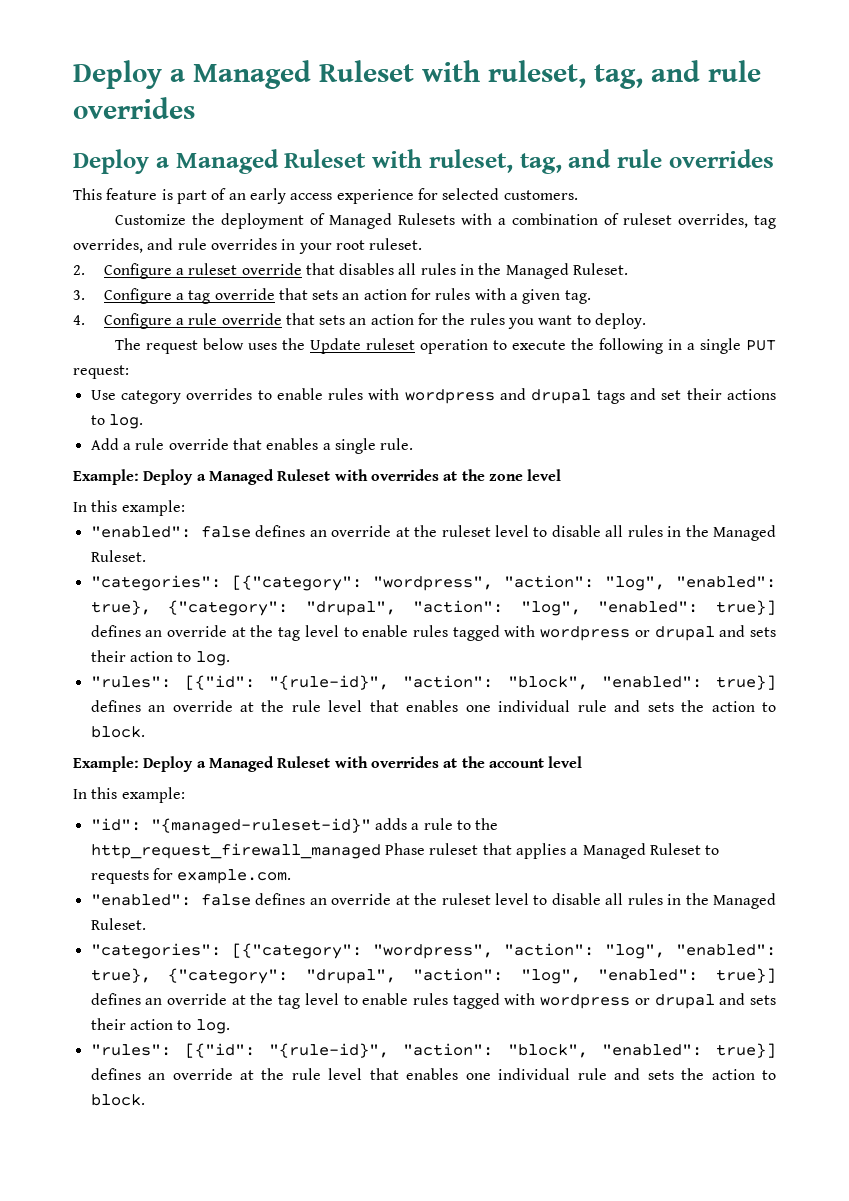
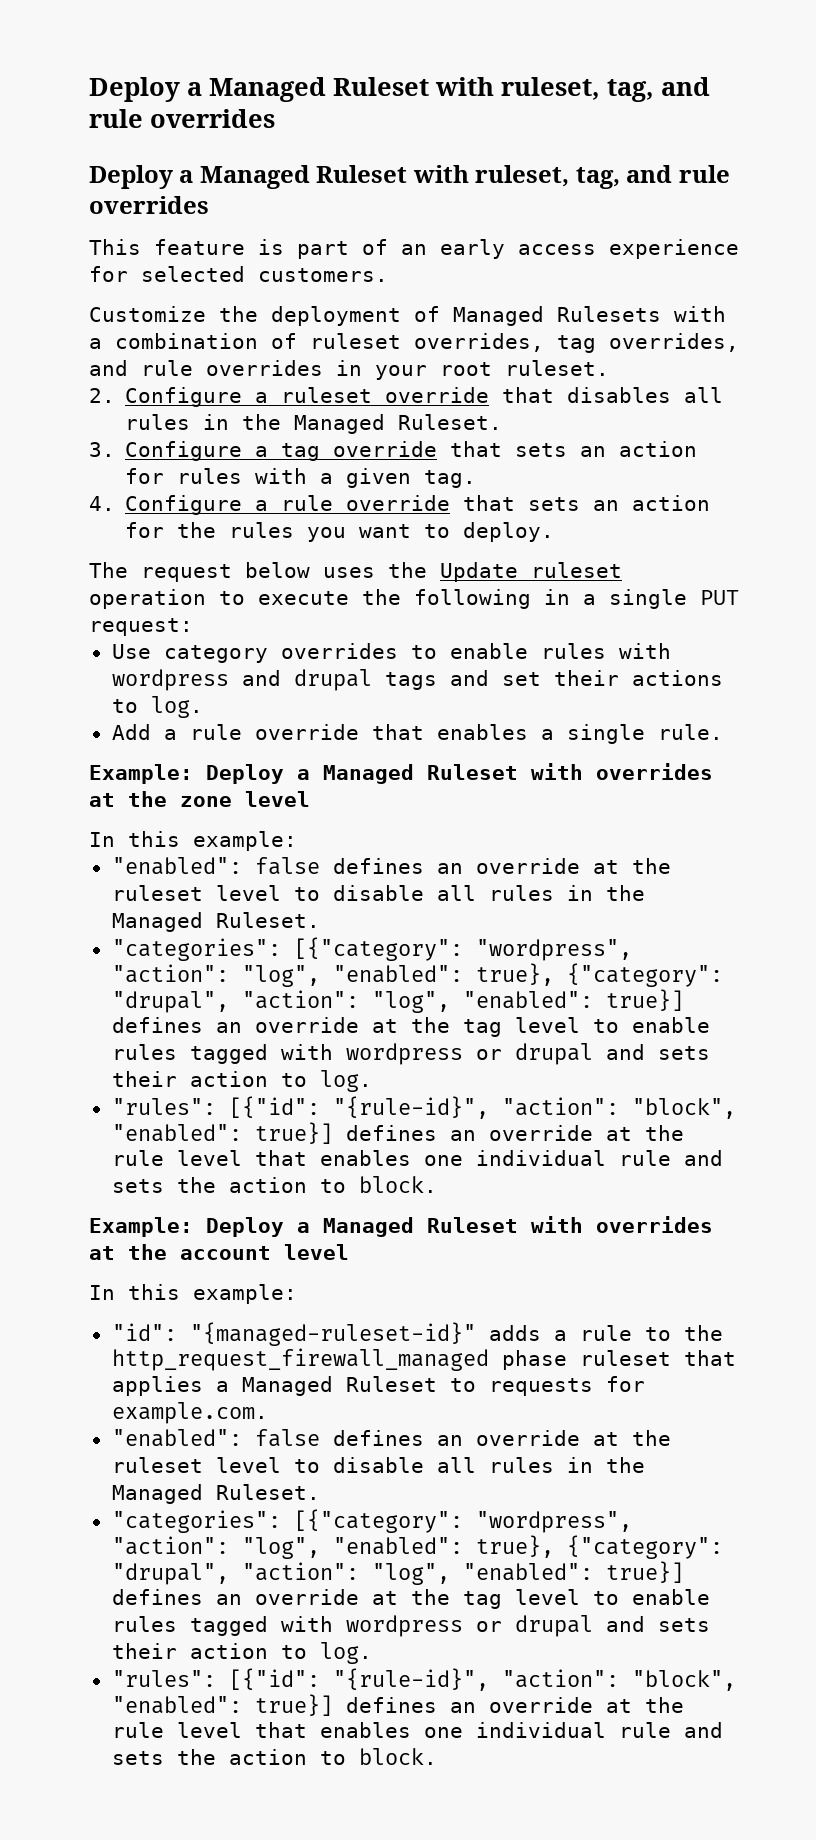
[384,843,425,855] Phase -> [501,1350,567,1370] phase

